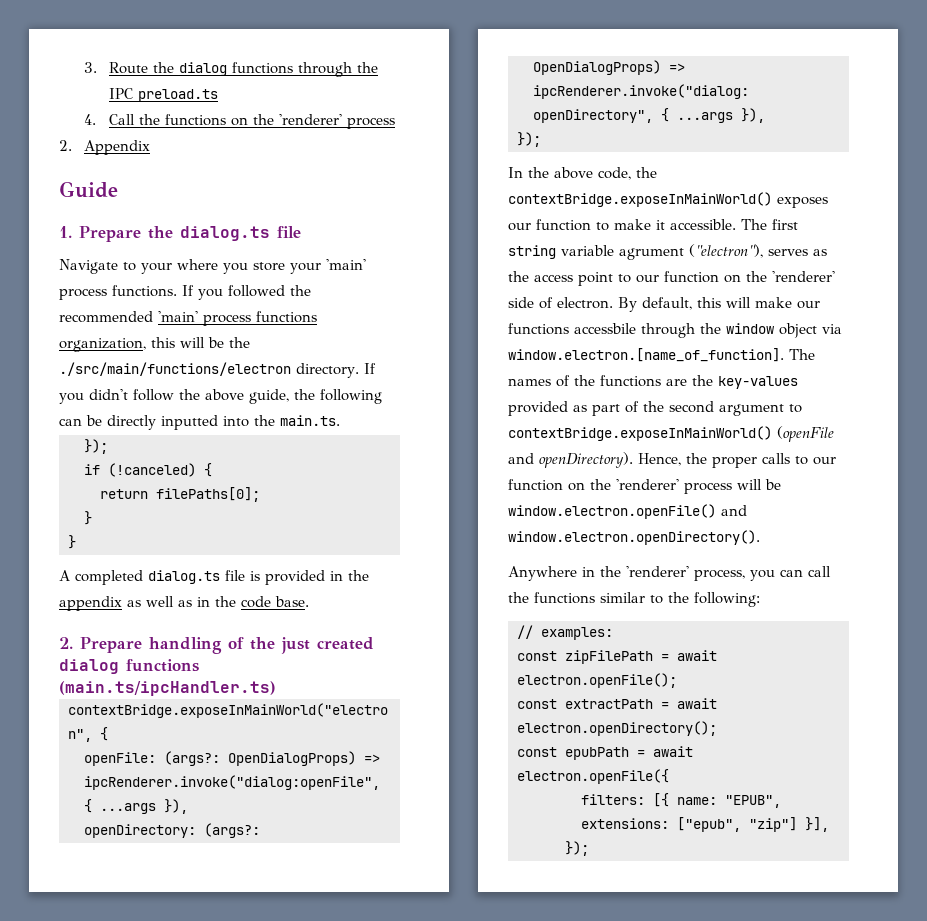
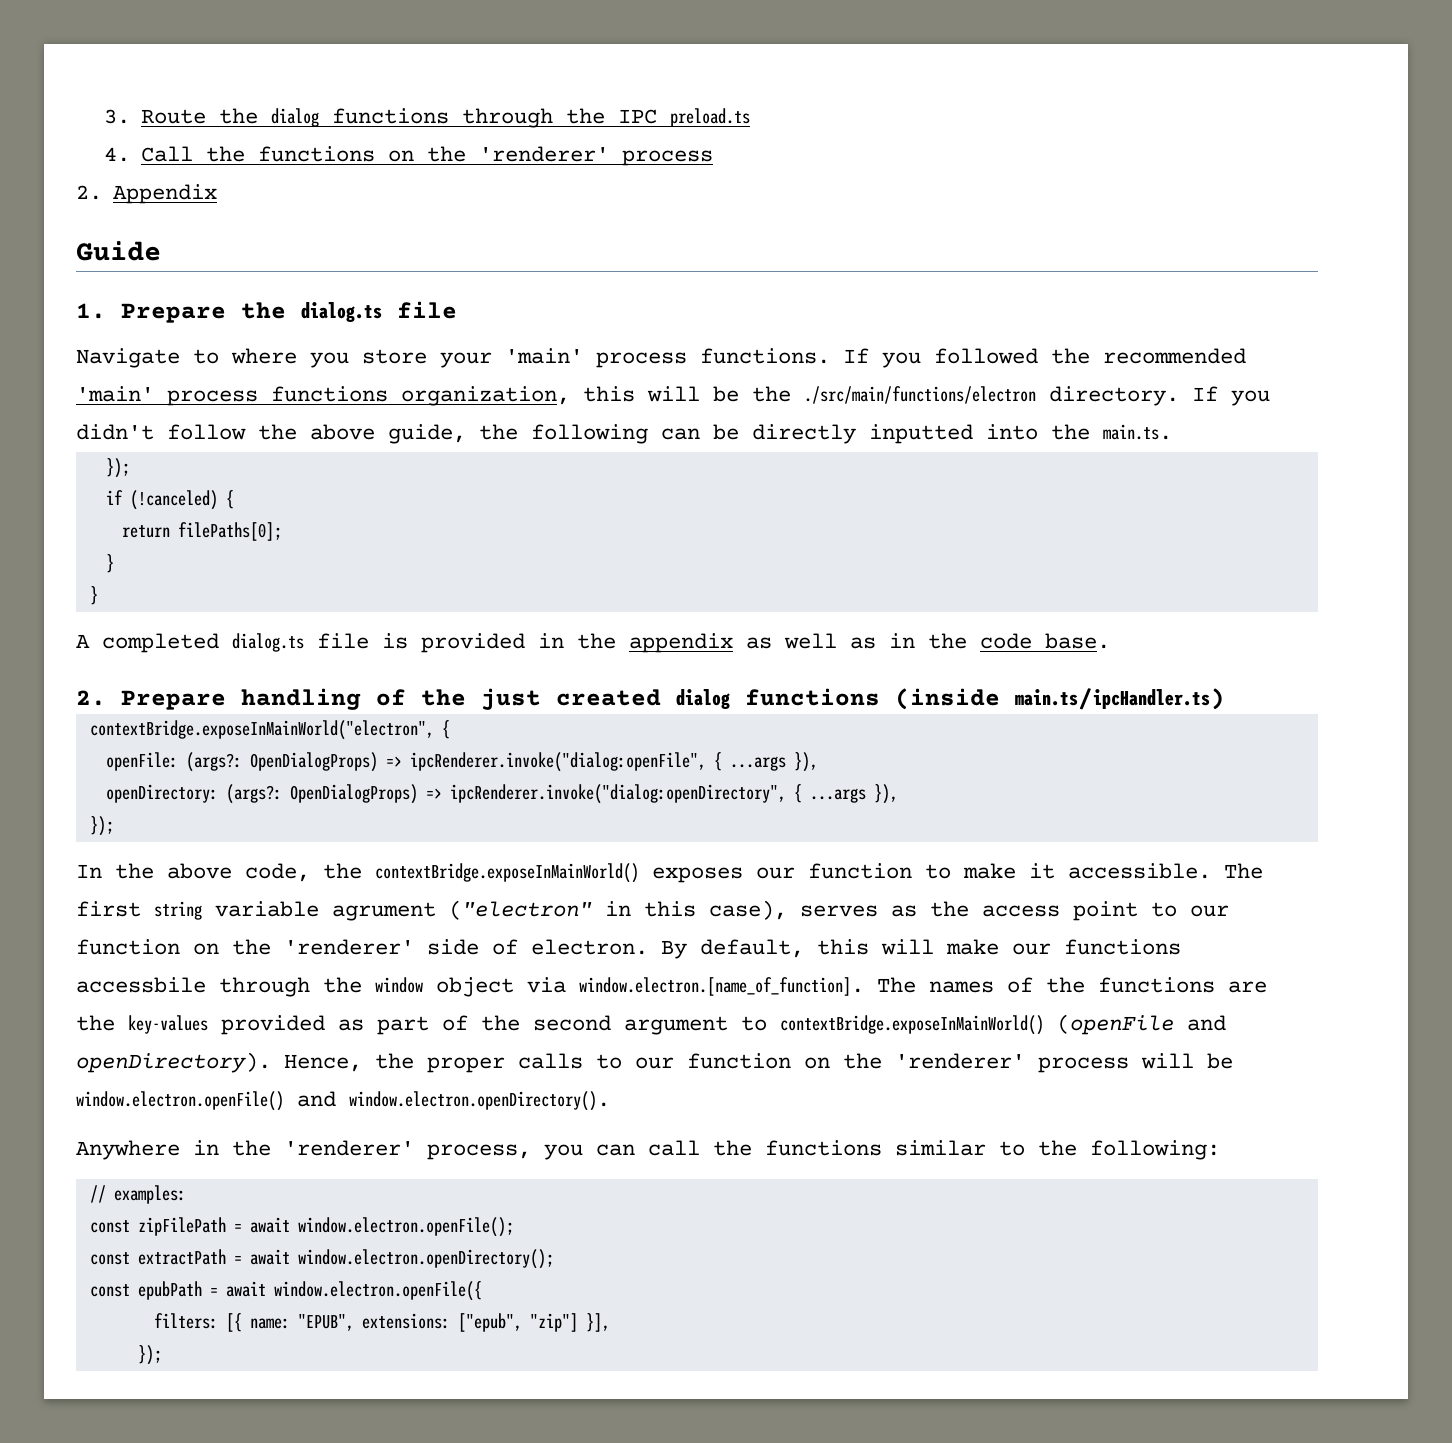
[141,263,172,274] your -> (219, 356) none
[59,681,276,696] (main.ts/ipcHandler.ts) -> [895,688,1225,710] (inside main.ts/ipcHandler.ts)
[689,244,763,258] ("electron"), -> [449,900,787,920] ("electron" in this case),
[517,673,677,688] electron.openFile(); -> [297,1217,514,1237] window.electron.openFile();
[517,721,717,736] electron.openDirectory(); -> [297,1249,554,1269] window.electron.openDirectory();
[517,769,669,784] electron.openFile({ -> [273,1281,482,1301] window.electron.openFile({

